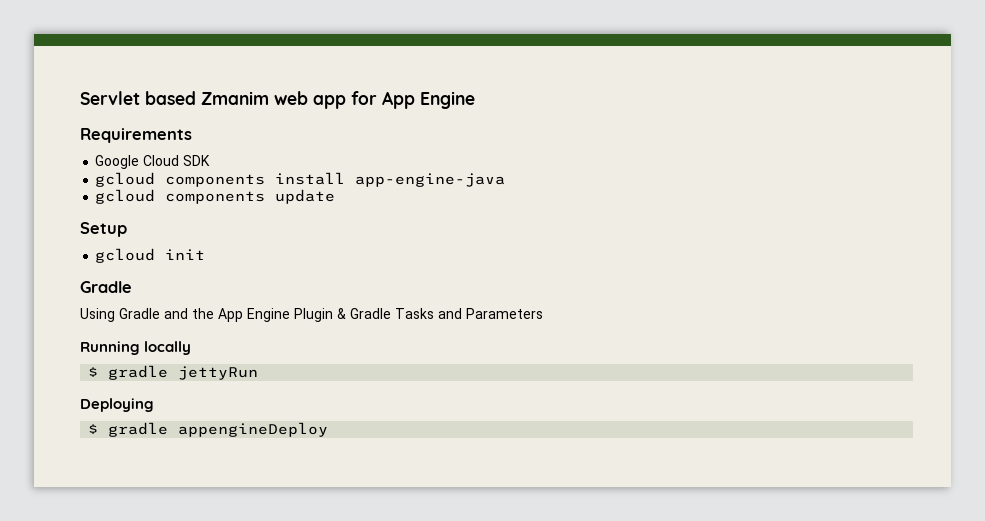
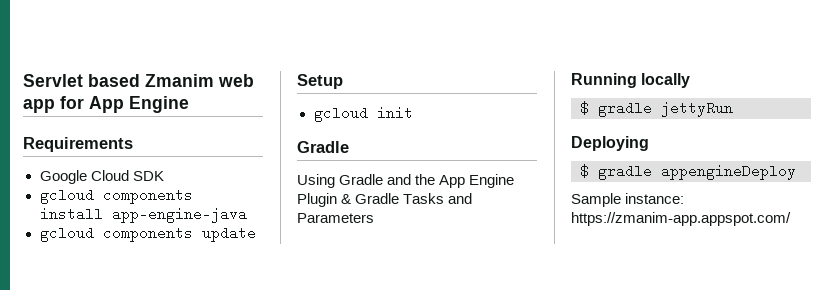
(329, 429) none -> [571,193,685,207] [571,212,791,226] // Sample instance: https://zmanim-app.appspot.com/

